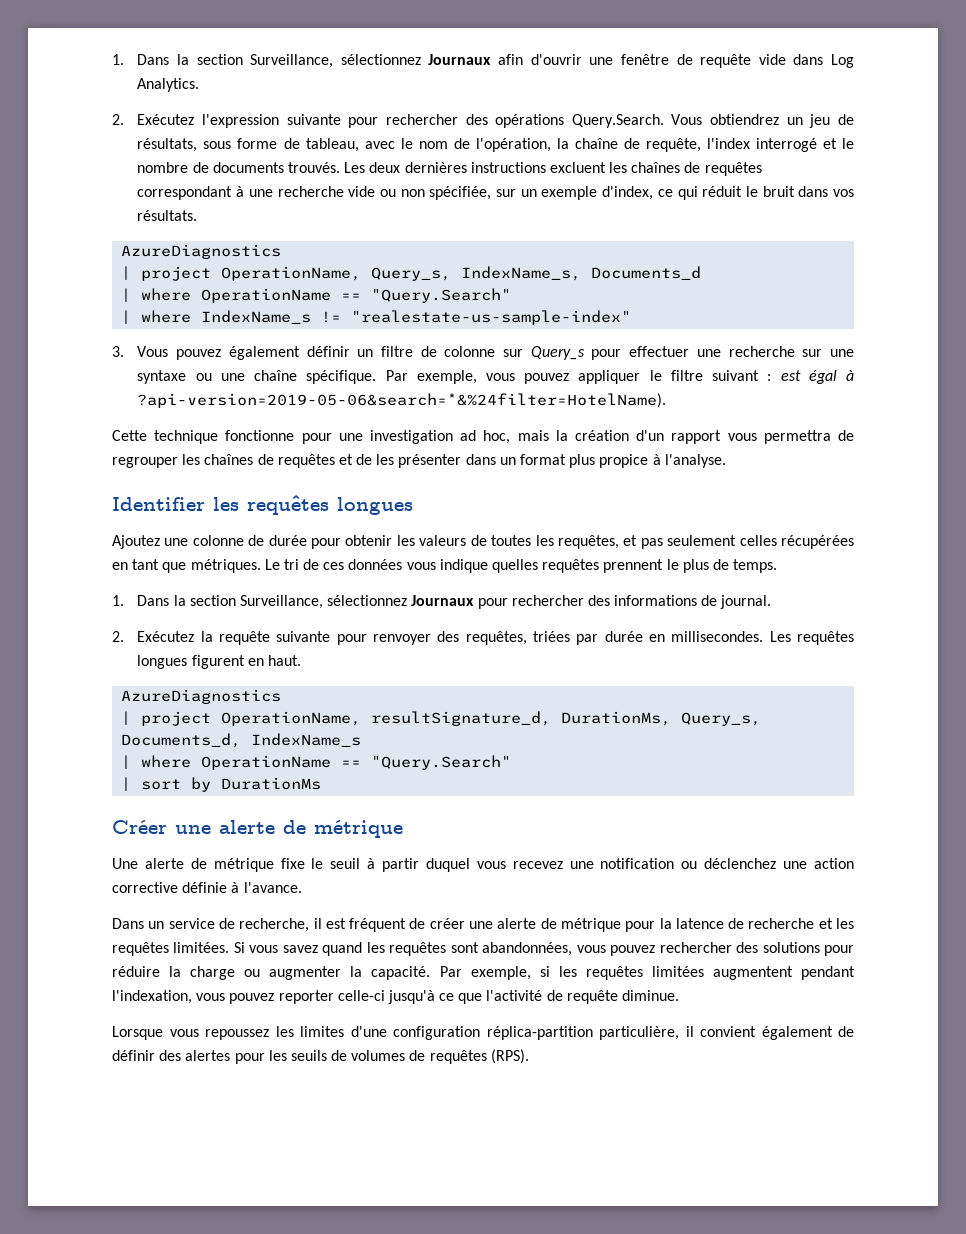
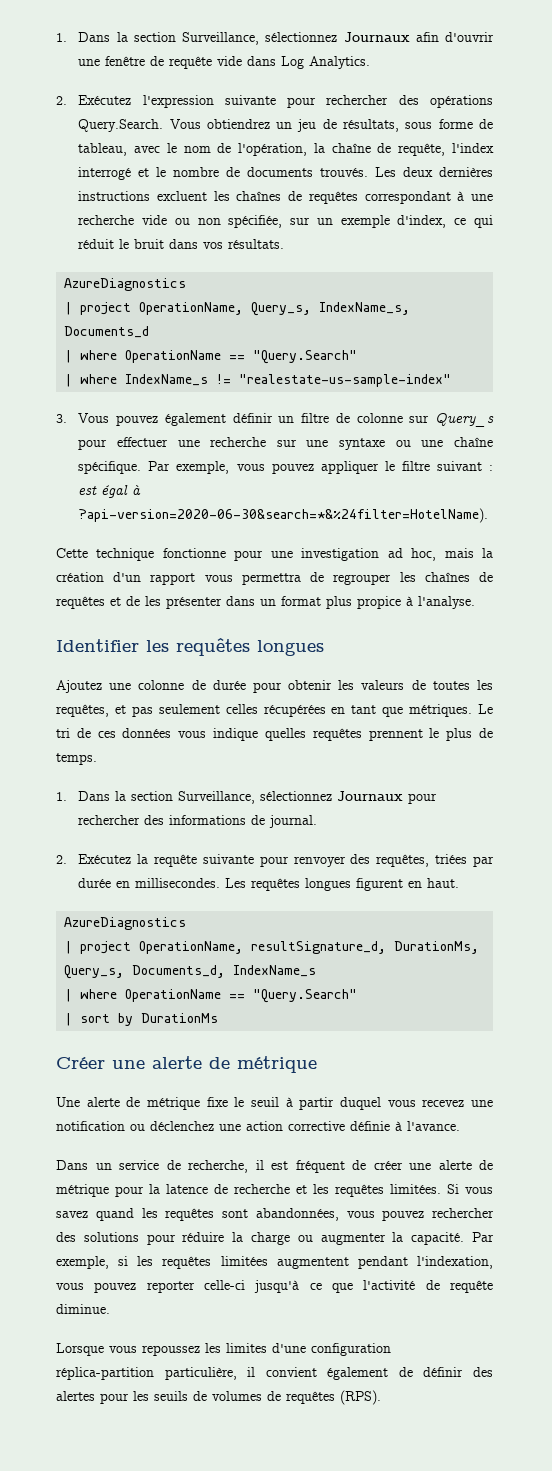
[137,393,667,408] ?api-version=2019-05-06&search=*&%24filter=HotelName). -> [78,508,489,523] ?api-version=2020-06-30&search=*&%24filter=HotelName).

